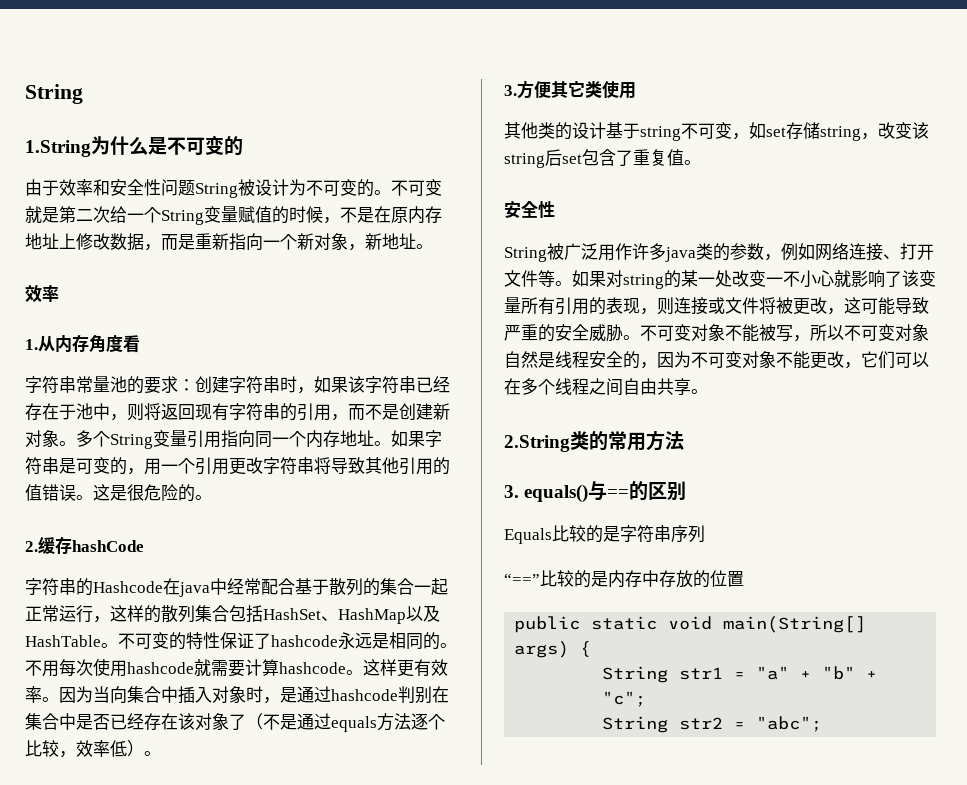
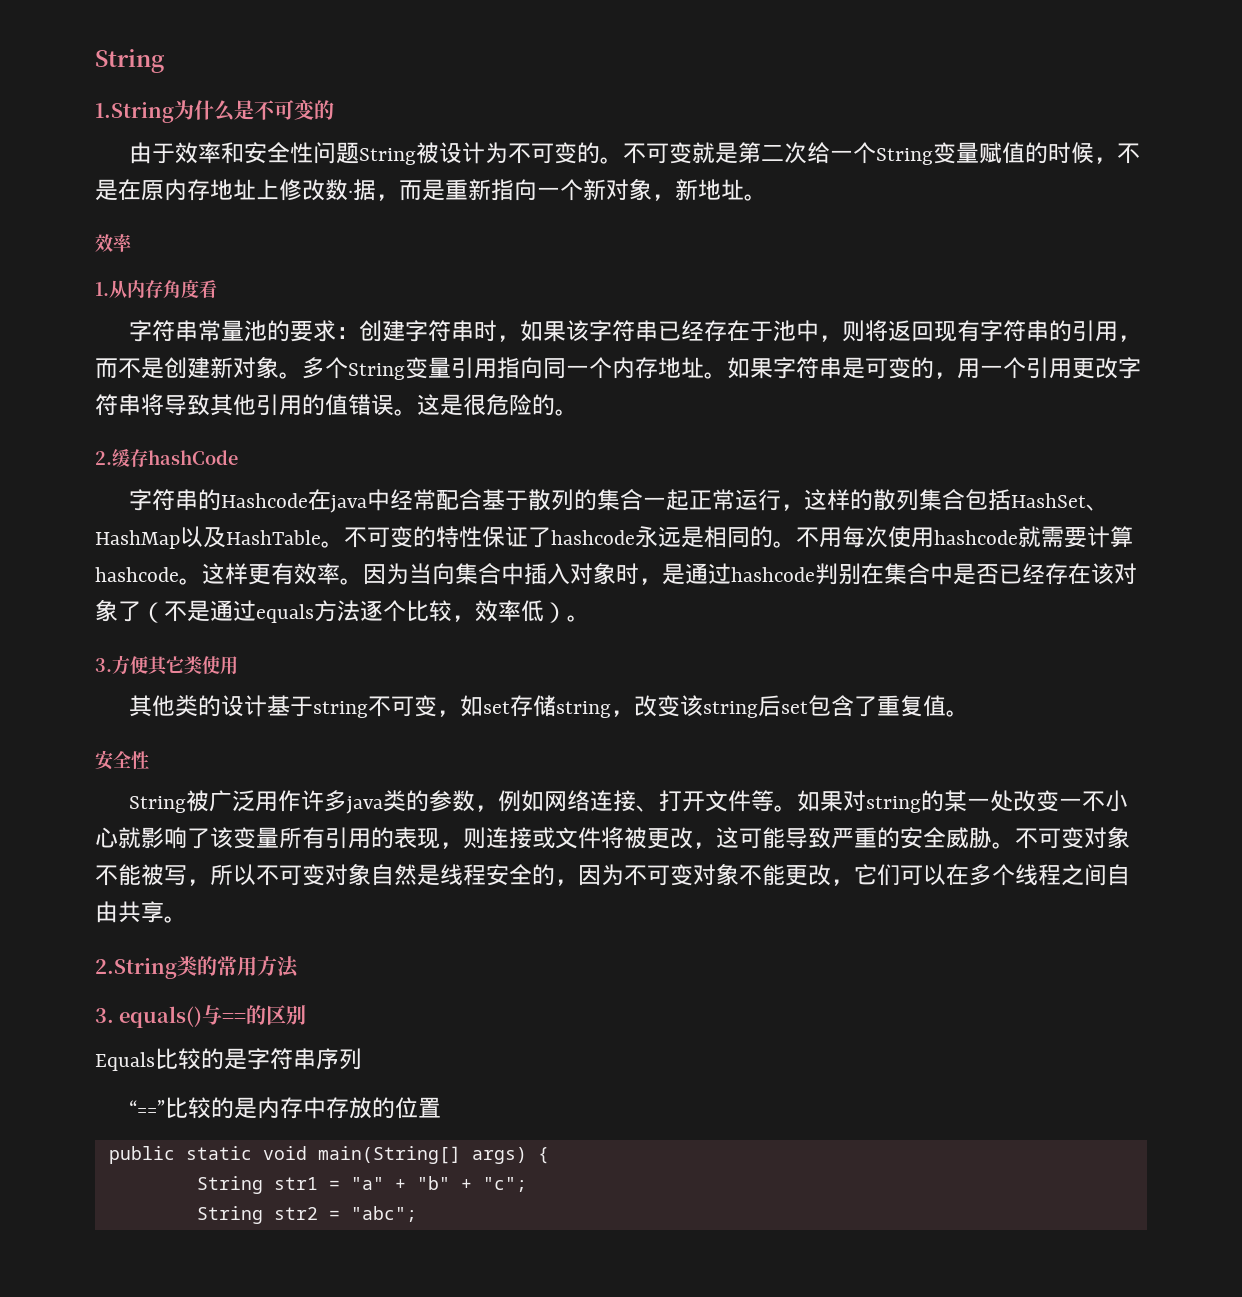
(127, 241) none -> [348,190,353,198] ·

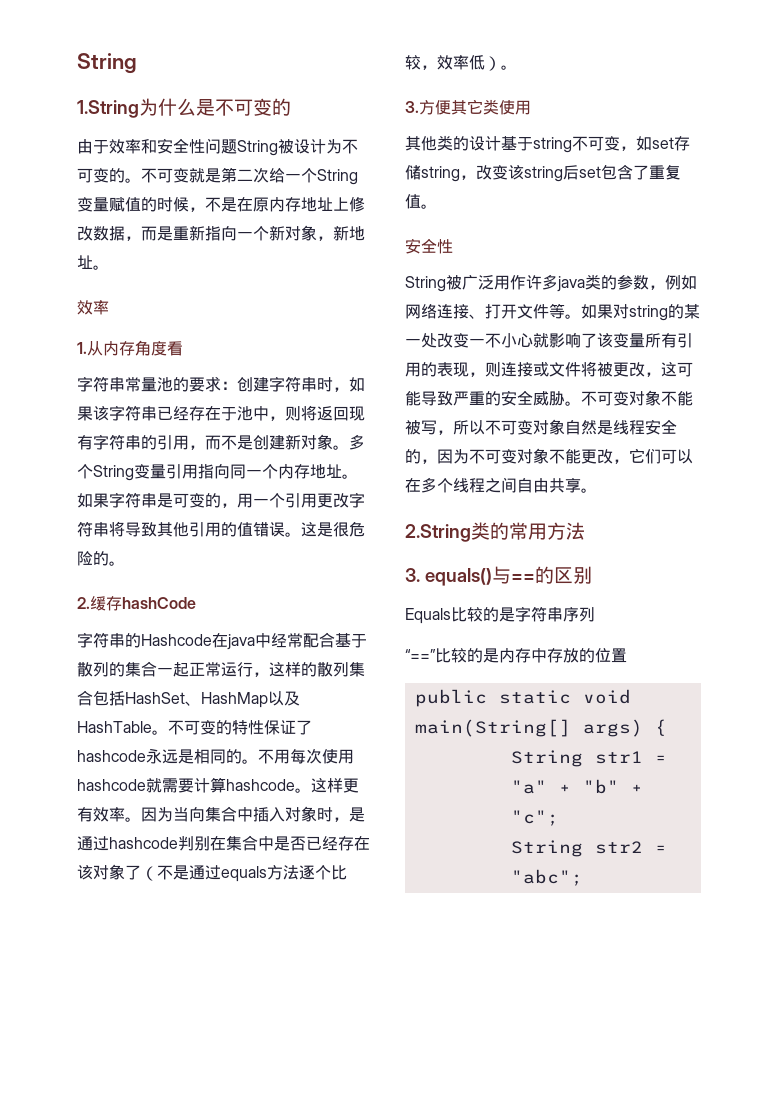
[348,190,353,198] · -> (109, 233) none

